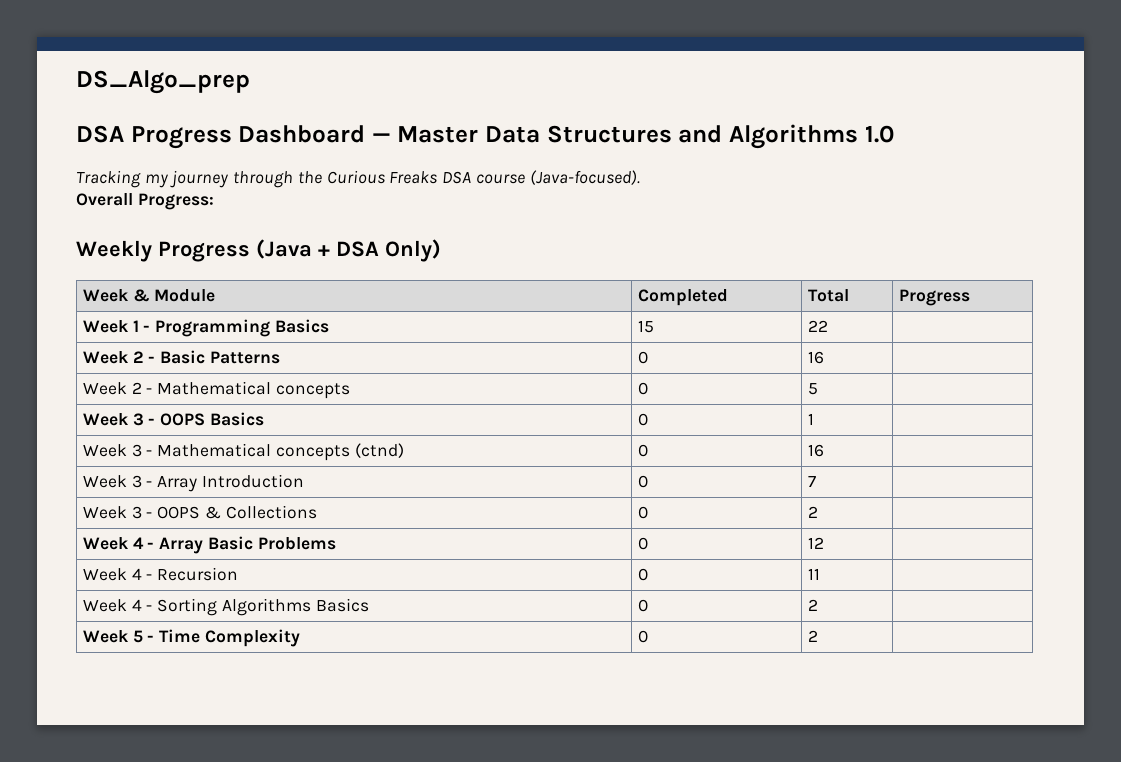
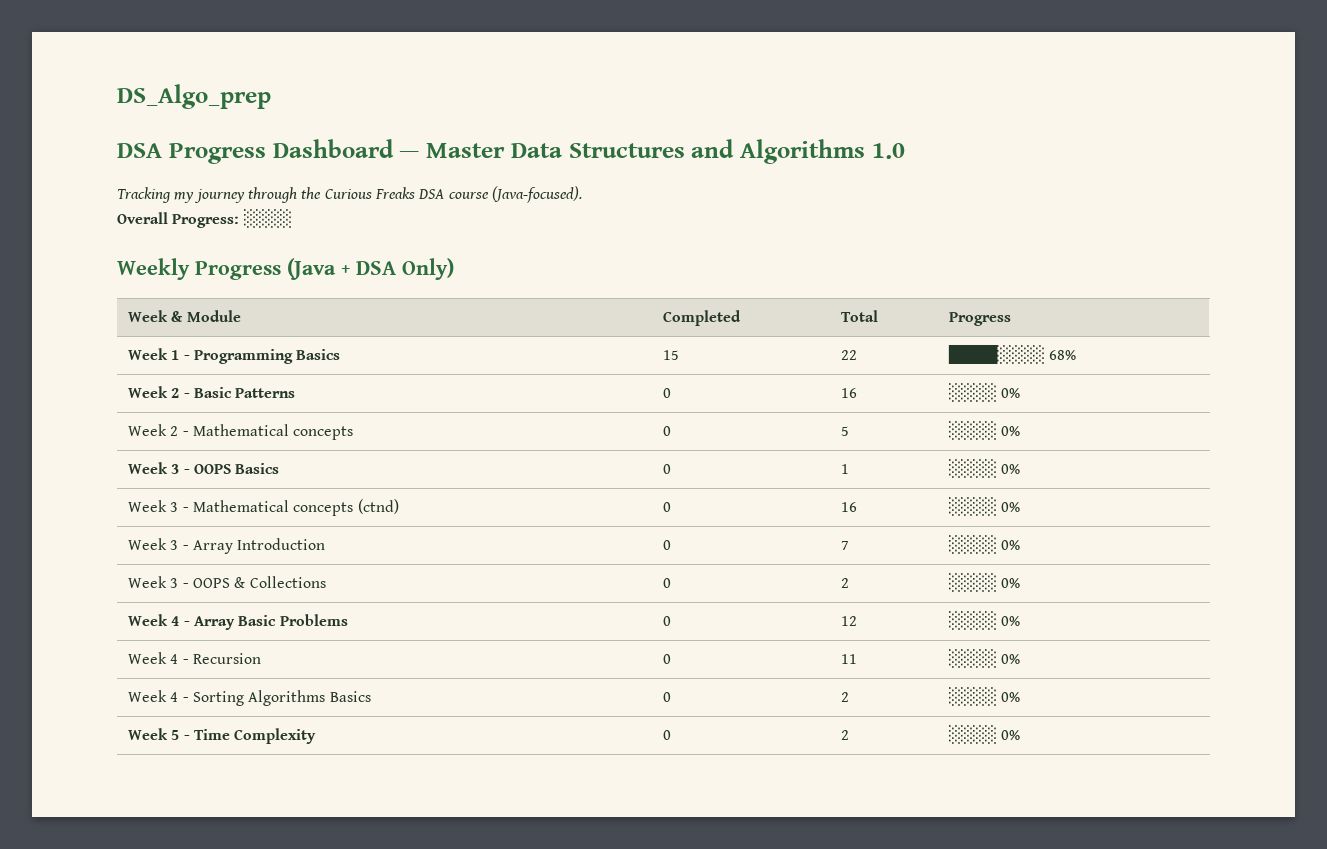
(214, 201) none -> [243,209,292,228] ░░░░
(829, 326) none -> [948,344,1077,364] ████░░░░ 68%
(825, 357) none -> [949,383,1021,402] ░░░░ 0%
(819, 389) none -> [949,421,1021,440] ░░░░ 0%
(815, 419) none -> [949,459,1021,478] ░░░░ 0%
(825, 450) none -> [949,497,1021,516] ░░░░ 0%
(817, 481) none -> [949,535,1021,554] ░░░░ 0%
(819, 512) none -> [949,573,1021,592] ░░░░ 0%
(825, 543) none -> [949,611,1021,630] ░░░░ 0%
(821, 574) none -> [949,649,1021,668] ░░░░ 0%
(819, 605) none -> [949,687,1021,706] ░░░░ 0%
(819, 636) none -> [949,725,1021,744] ░░░░ 0%

